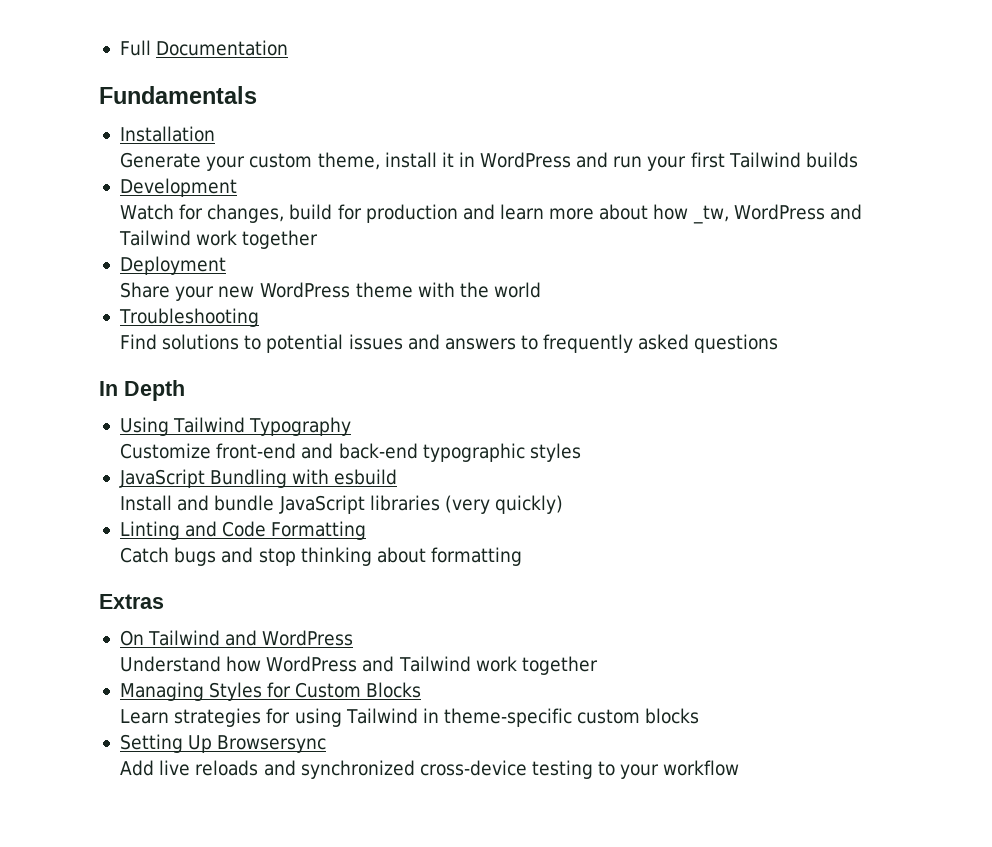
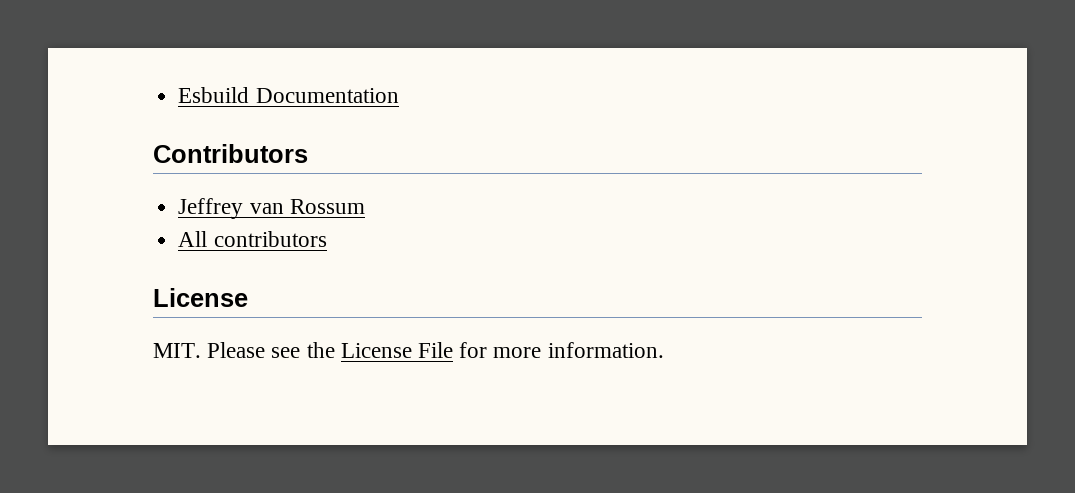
[119,40,151,56] Full -> [178,87,250,103] Esbuild
[99,86,257,104] [119,126,215,142] [120,152,858,171] [119,178,237,197] [120,204,862,224] [119,230,319,249] [119,256,226,275] [120,282,542,301] [118,308,259,327] [120,334,779,353] [99,380,185,401] [119,417,352,436] [120,443,581,462] [118,469,398,488] [120,495,563,514] [119,521,367,540] [120,547,522,566] [99,594,164,609] [119,630,354,646] [120,656,598,675] [119,682,422,701] [120,708,700,727] [119,734,327,753] [120,760,740,779] Fundamentals // Installation // Generate your custom theme, install it in WordPress and run your first Tailwind builds // Development // Watch for changes, build for production and learn more about how _tw, WordPress and Tailwind work together // Deployment // Share your new WordPress theme with the world // Troubleshooting // Find solutions to potential issues and answers to frequently asked questions // In Depth // Using Tailwind Typography // Customize front-end and back-end typographic styles // JavaScript Bundling with esbuild // Install and bundle JavaScript libraries (very quickly) // Linting and Code Formatting // Catch bugs and stop thinking about formatting // Extras // On Tailwind and WordPress // Understand how WordPress and Tailwind work together // Managing Styles for Custom Blocks // Learn strategies for using Tailwind in theme-specific custom blocks // Setting Up Browsersync // Add live reloads and synchronized cross-device testing to your workflow -> [153,144,308,163] [178,198,365,219] [178,231,327,247] [153,288,248,307] [153,342,664,358] Contributors // Jeffrey van Rossum // All contributors // License // MIT. Please see the License File for more information.

